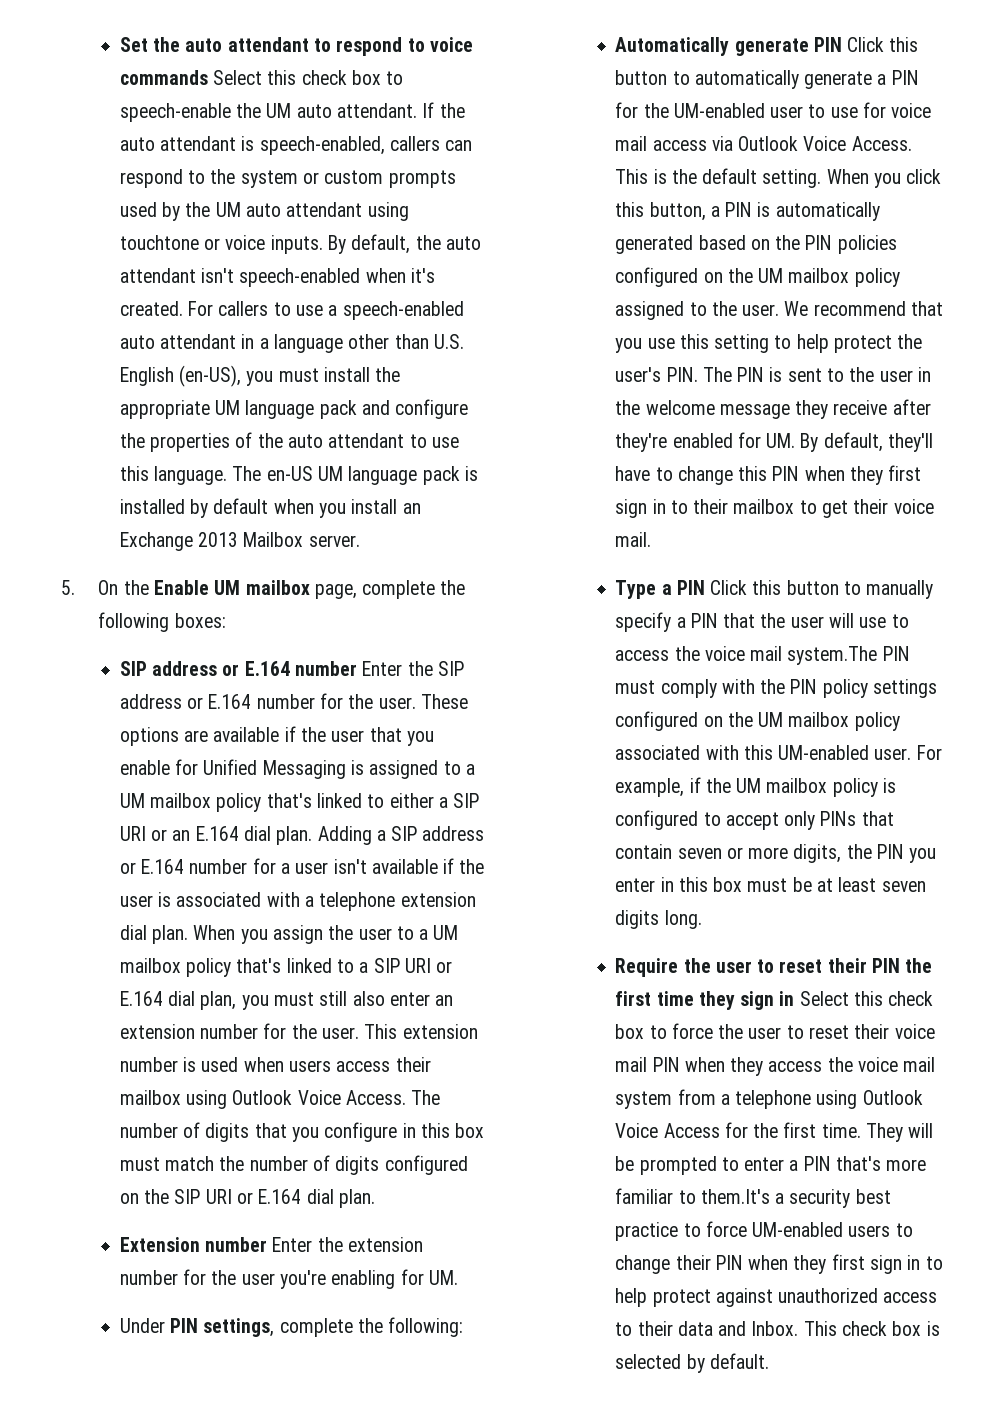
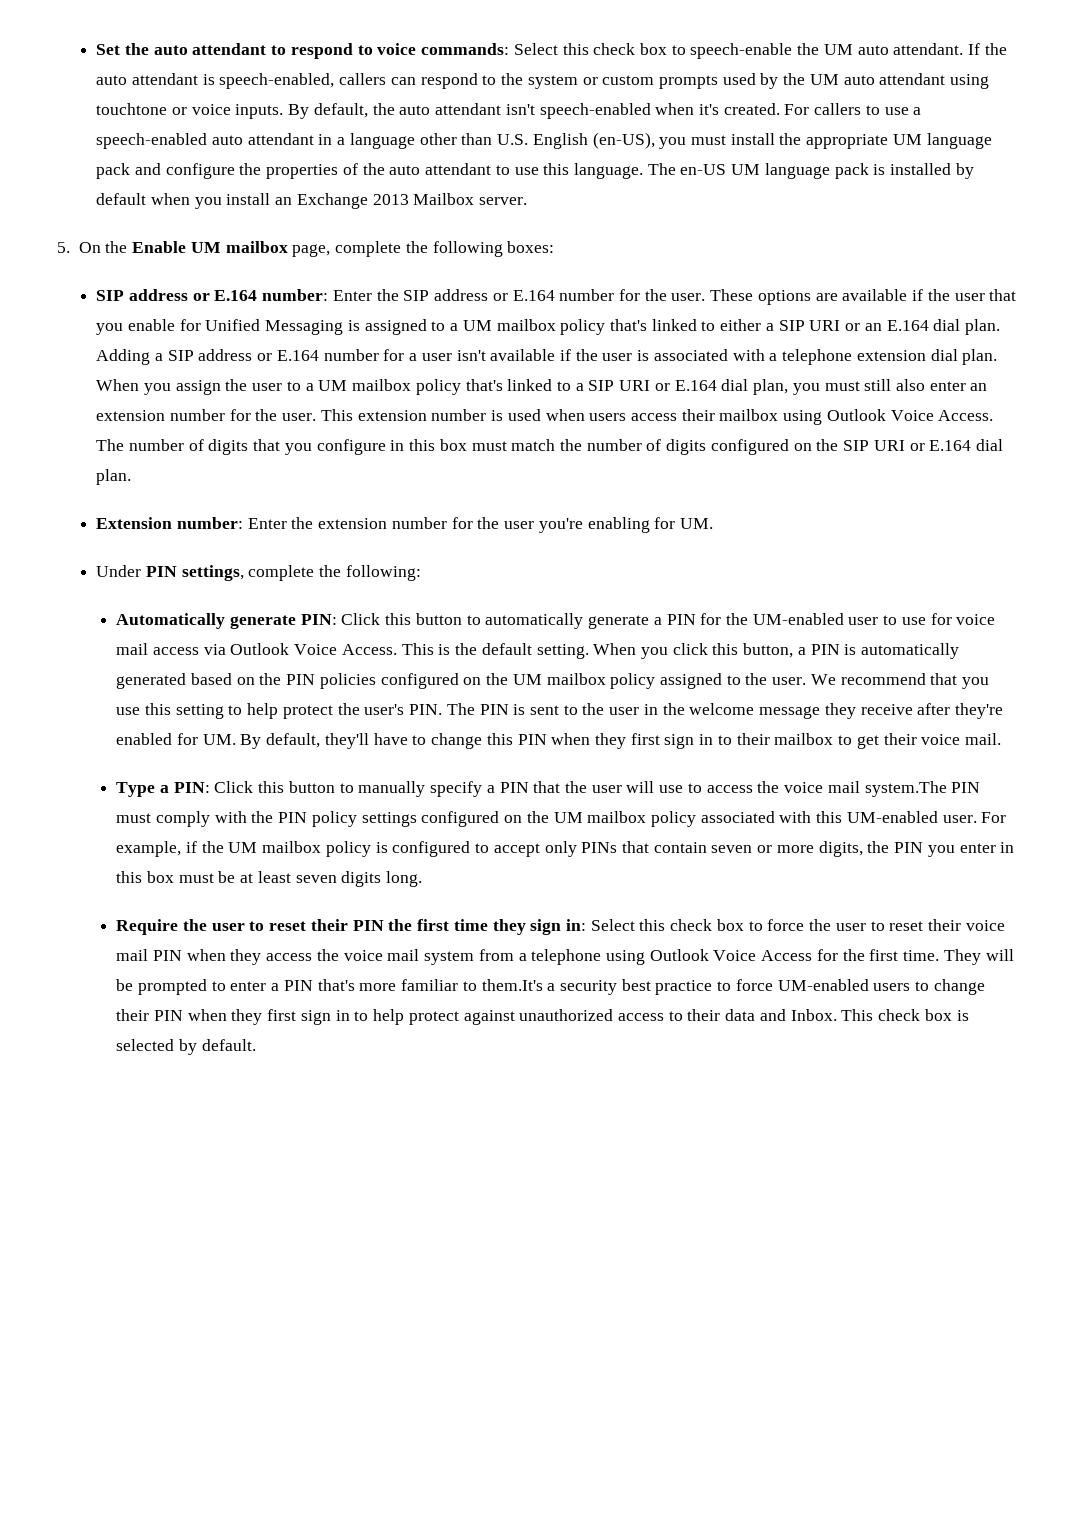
[119,70,208,85] commands -> [421,43,510,55] commands:
[295,661,358,676] number -> [262,289,329,301] number:
[205,1237,268,1252] number -> [177,517,244,529] number:
[813,37,842,52] PIN -> [300,614,337,625] PIN:
[676,580,705,595] PIN -> [173,782,210,793] PIN:
[779,991,795,1006] in -> [566,919,587,931] in:

